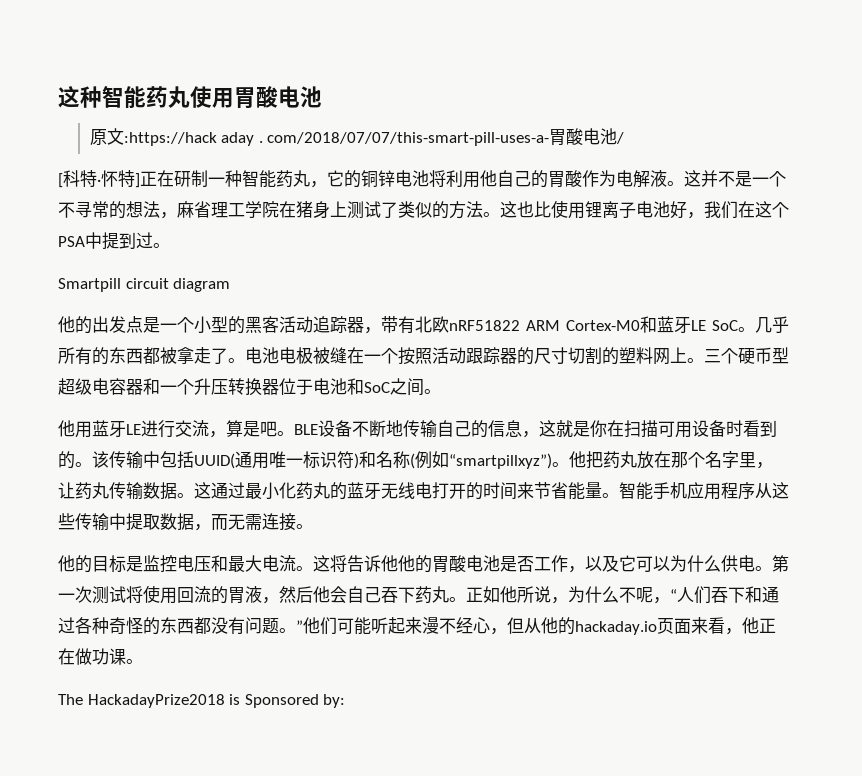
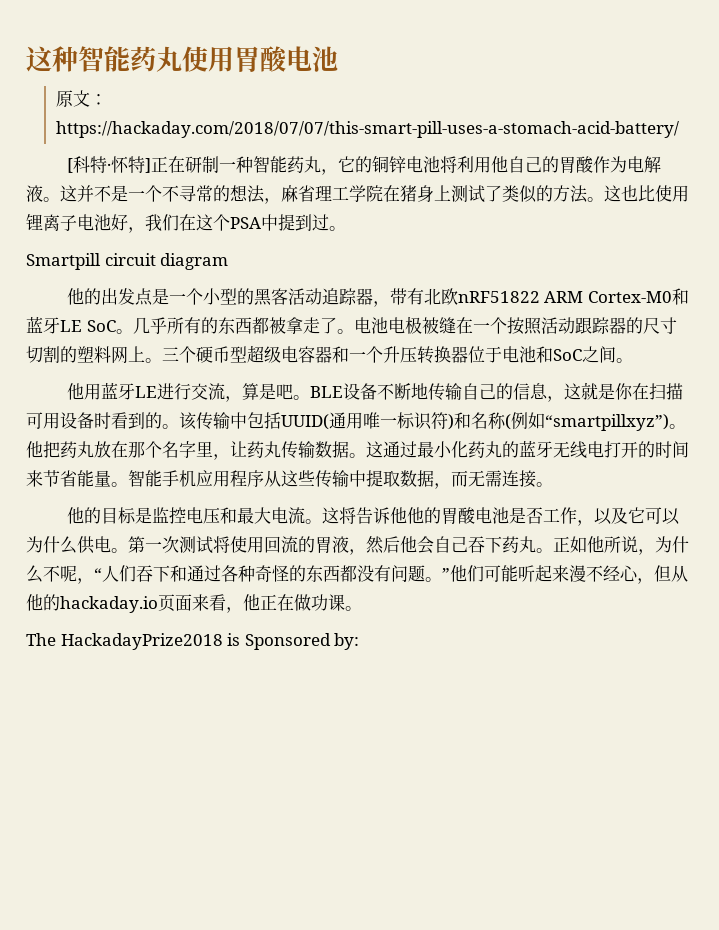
[123,128,625,146] :https://hack aday . com/2018/07/07/this-smart-pill-uses-a-胃酸电池/ -> [89,94,107,105] [55,121,679,138] ：https://hackaday.com/2018/07/07/this-smart-pill-uses-a-stomach-acid-battery/

